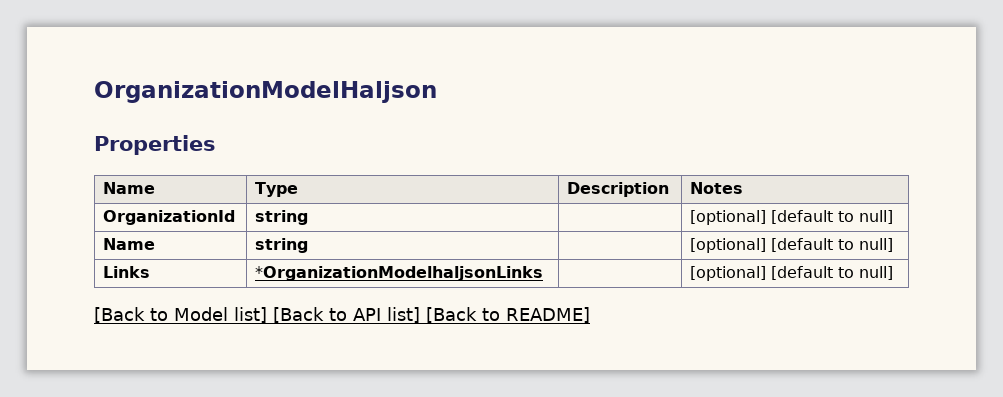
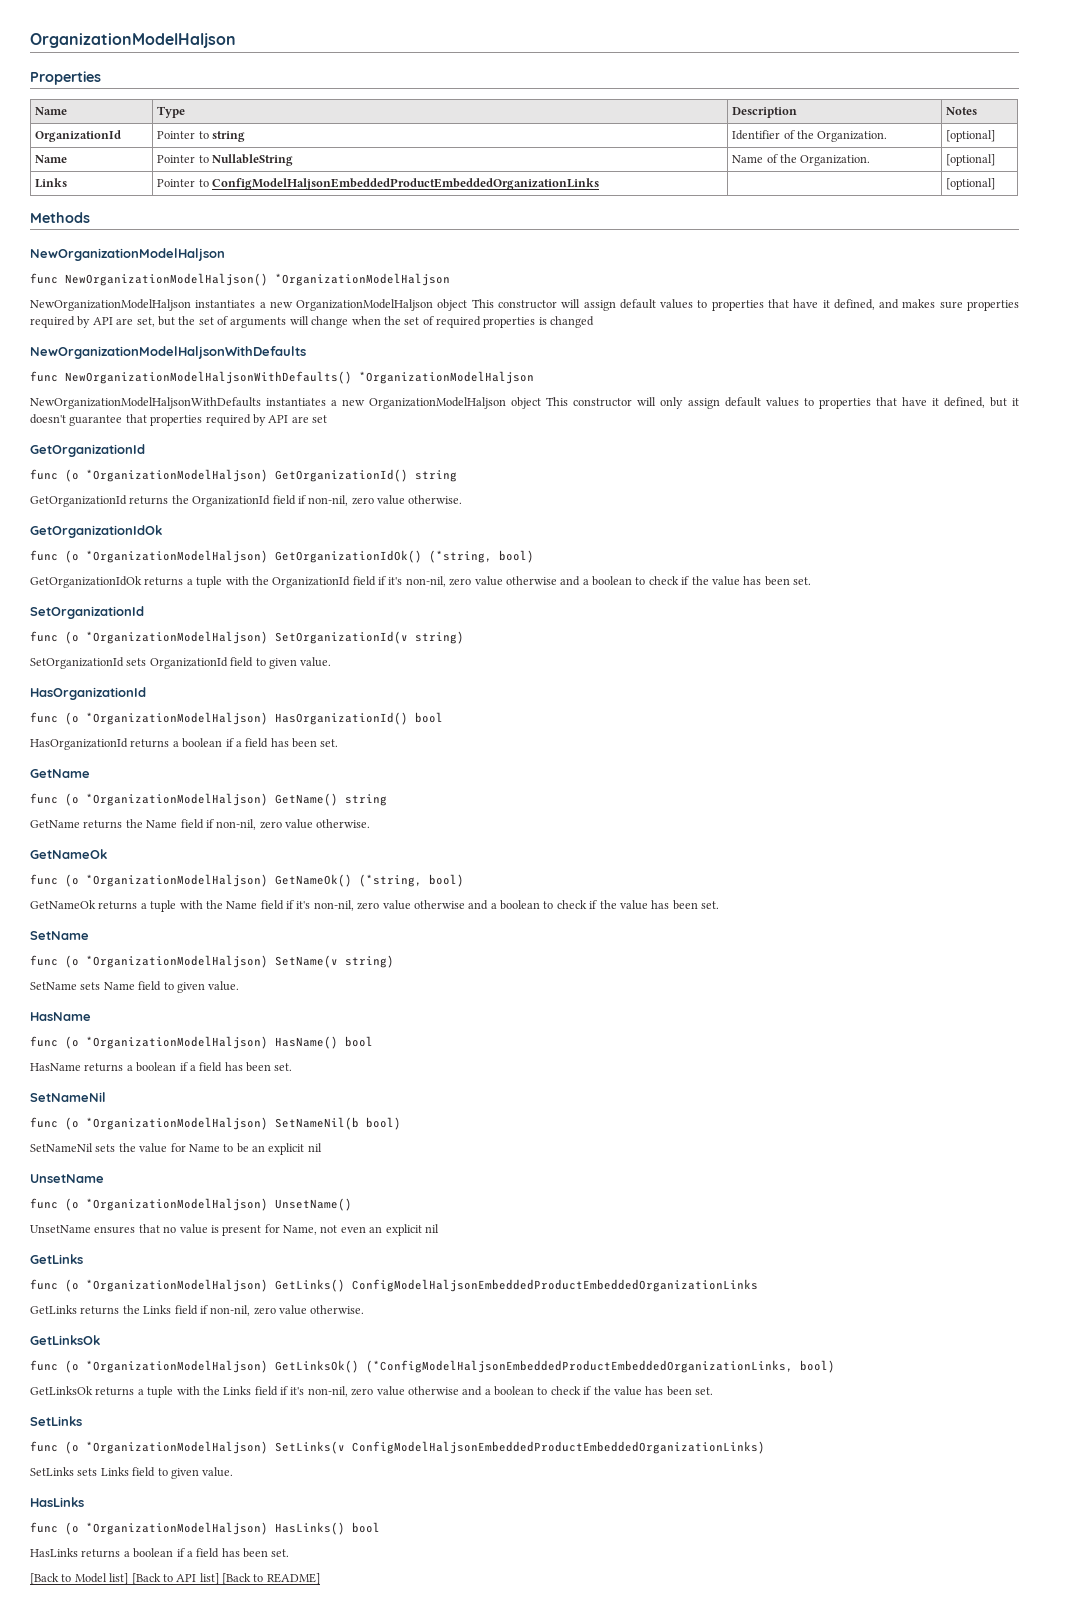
[254,210,308,225] [689,210,893,225] [102,238,155,250] [254,238,308,253] [689,238,893,253] [102,266,150,278] [254,266,543,281] [689,266,893,281] string | | [optional] [default to null] // Name | string | | [optional] [default to null] // Links | *OrganizationModelhaljsonLinks | | [optional] [default to null] -> [157,131,245,142] [732,130,888,142] [946,130,996,142] [35,155,68,163] [157,154,293,166] [732,154,871,166] [946,154,996,166] [35,178,68,188] [157,178,599,190] [946,178,996,190] [30,212,90,223] [30,248,225,261] [30,273,450,286] [30,299,1020,311] [30,316,595,328] [30,346,306,359] [30,371,534,384] [30,397,1019,409] [30,414,327,426] [30,444,145,457] [30,469,457,482] [30,495,463,507] [30,525,162,538] [30,550,534,563] [30,576,811,588] [30,606,144,619] [30,631,464,644] [30,657,332,669] [30,687,146,700] [30,712,443,725] [30,738,339,750] [30,769,90,778] [30,793,387,806] [30,819,371,830] [30,849,107,859] [30,874,464,887] [30,900,719,912] [30,931,89,940] [30,955,394,968] [30,981,240,993] [30,1012,91,1021] [30,1036,373,1049] [30,1062,293,1072] [30,1092,106,1102] [30,1117,401,1130] [30,1143,322,1155] [30,1174,104,1183] [30,1198,352,1211] [30,1224,439,1236] [30,1254,83,1264] [30,1279,758,1292] [30,1305,365,1316] [30,1335,100,1345] [30,1360,835,1373] [30,1386,713,1398] [30,1416,82,1426] [30,1441,765,1454] [30,1467,234,1479] [30,1497,84,1507] [30,1522,380,1535] [30,1548,290,1558] Pointer to string | Identifier of the Organization. | [optional] // Name | Pointer to NullableString | Name of the Organization. | [optional] // Links | Pointer to ConfigModelHaljsonEmbeddedProductEmbeddedOrganizationLinks | | [optional] // Methods // NewOrganizationModelHaljson // func NewOrganizationModelHaljson() *OrganizationModelHaljson // NewOrganizationModelHaljson instantiates a new OrganizationModelHaljson object This constructor will assign default values to properties that have it defined, and makes sure properties required by API are set, but the set of arguments will change when the set of required properties is changed // NewOrganizationModelHaljsonWithDefaults // func NewOrganizationModelHaljsonWithDefaults() *OrganizationModelHaljson // NewOrganizationModelHaljsonWithDefaults instantiates a new OrganizationModelHaljson object This constructor will only assign default values to properties that have it defined, but it doesn't guarantee that properties required by API are set // GetOrganizationId // func (o *OrganizationModelHaljson) GetOrganizationId() string // GetOrganizationId returns the OrganizationId field if non-nil, zero value otherwise. // GetOrganizationIdOk // func (o *OrganizationModelHaljson) GetOrganizationIdOk() (*string, bool) // GetOrganizationIdOk returns a tuple with the OrganizationId field if it's non-nil, zero value otherwise and a boolean to check if the value has been set. // SetOrganizationId // func (o *OrganizationModelHaljson) SetOrganizationId(v string) // SetOrganizationId sets OrganizationId field to given value. // HasOrganizationId // func (o *OrganizationModelHaljson) HasOrganizationId() bool // HasOrganizationId returns a boolean if a field has been set. // GetName // func (o *OrganizationModelHaljson) GetName() string // GetName returns the Name field if non-nil, zero value otherwise. // GetNameOk // func (o *OrganizationModelHaljson) GetNameOk() (*string, bool) // GetNameOk returns a tuple with the Name field if it's non-nil, zero value otherwise and a boolean to check if the value has been set. // SetName // func (o *OrganizationModelHaljson) SetName(v string) // SetName sets Name field to given value. // HasName // func (o *OrganizationModelHaljson) HasName() bool // HasName returns a boolean if a field has been set. // SetNameNil // func (o *OrganizationModelHaljson) SetNameNil(b bool) // SetNameNil sets the value for Name to be an explicit nil // UnsetName // func (o *OrganizationModelHaljson) UnsetName() // UnsetName ensures that no value is present for Name, not even an explicit nil // GetLinks // func (o *OrganizationModelHaljson) GetLinks() ConfigModelHaljsonEmbeddedProductEmbeddedOrganizationLinks // GetLinks returns the Links field if non-nil, zero value otherwise. // GetLinksOk // func (o *OrganizationModelHaljson) GetLinksOk() (*ConfigModelHaljsonEmbeddedProductEmbeddedOrganizationLinks, bool) // GetLinksOk returns a tuple with the Links field if it's non-nil, zero value otherwise and a boolean to check if the value has been set. // SetLinks // func (o *OrganizationModelHaljson) SetLinks(v ConfigModelHaljsonEmbeddedProductEmbeddedOrganizationLinks) // SetLinks sets Links field to given value. // HasLinks // func (o *OrganizationModelHaljson) HasLinks() bool // HasLinks returns a boolean if a field has been set.

